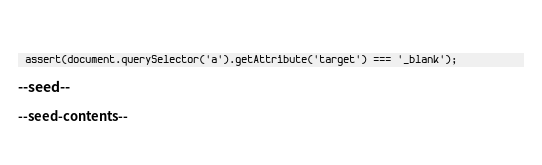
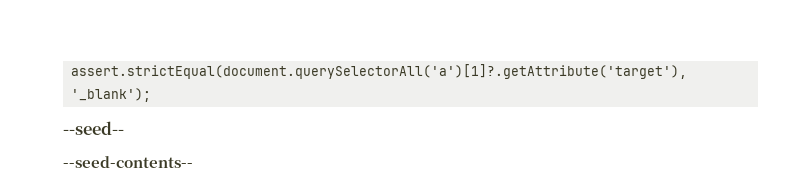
[24,55,391,66] assert(document.querySelector('a').getAttribute('target') === -> [70,64,687,79] assert.strictEqual(document.querySelectorAll('a')[1]?.getAttribute('target'),

